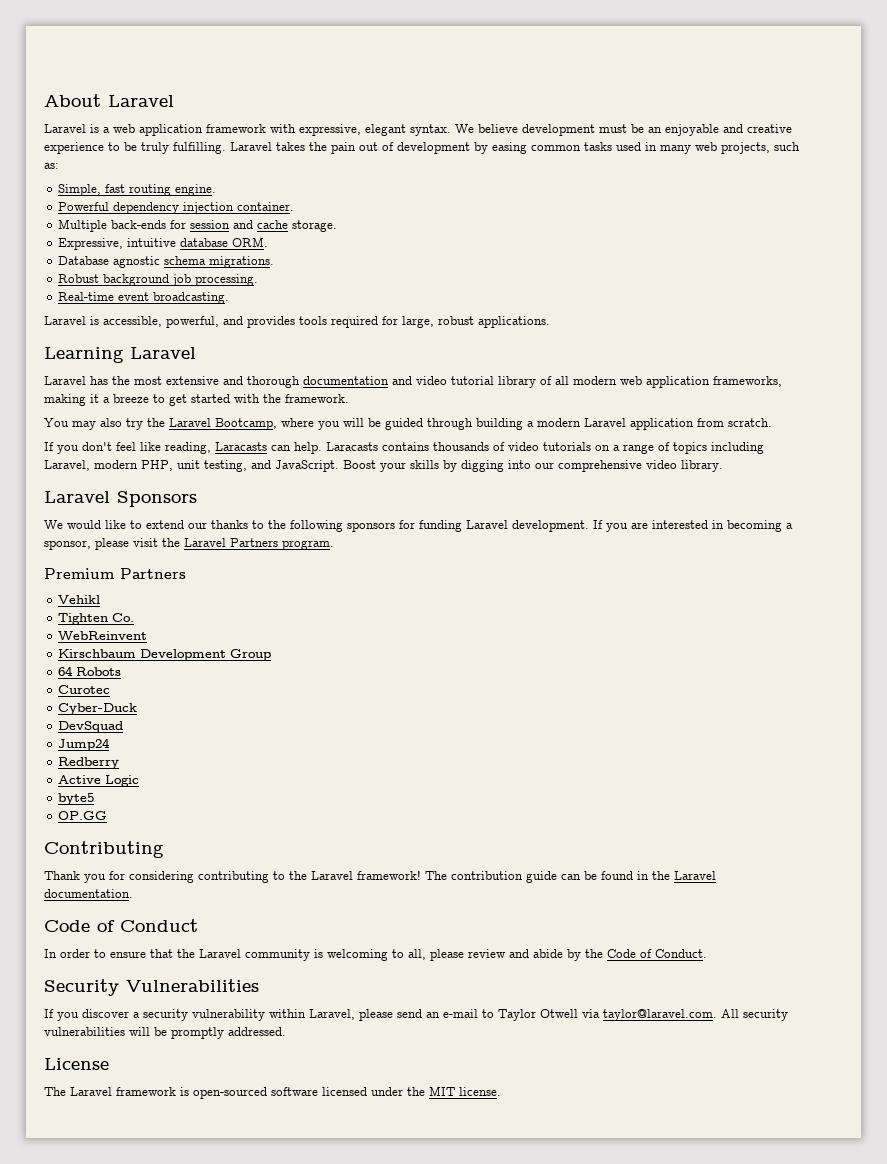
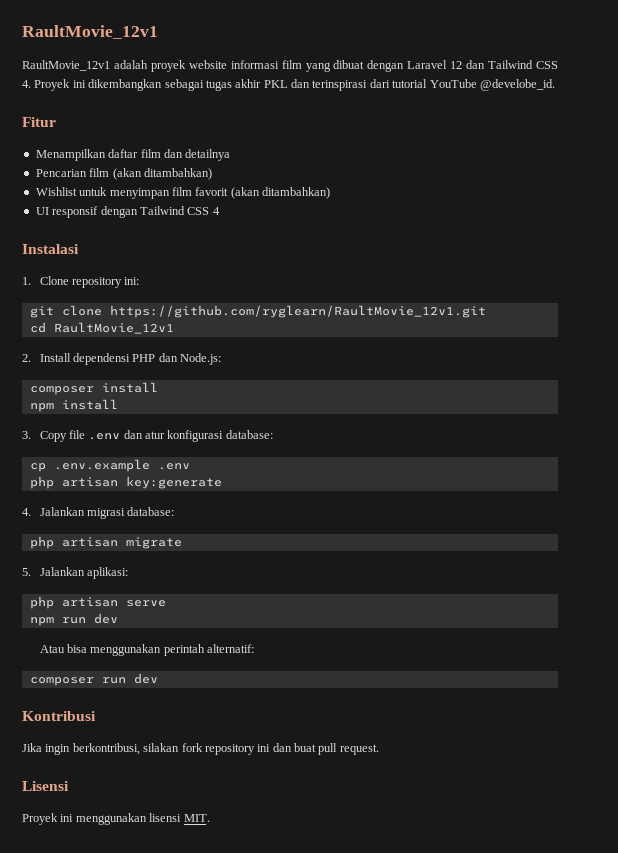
[44,94,174,107] [44,124,792,136] [44,142,800,154] [44,163,59,169] [58,184,217,196] [58,202,295,214] [58,219,338,232] [58,237,269,250] [58,256,275,268] [58,274,259,286] [58,292,230,304] [44,316,550,328] [44,347,196,363] [44,376,782,388] [44,394,349,406] [44,418,772,430] [44,442,764,454] [44,460,723,472] [44,491,197,507] [44,520,793,532] [44,538,334,550] [44,568,186,579] [58,595,101,604] [58,613,135,625] [58,631,148,640] [58,649,272,661] [58,666,122,676] [58,685,111,694] [58,703,138,715] [58,721,124,733] [58,738,111,751] [58,757,120,769] [58,775,140,787] [58,793,95,805] [58,811,108,820] [44,841,164,858] [44,870,716,883] [44,889,133,898] [44,919,198,932] [44,949,707,961] [44,979,259,996] [44,1009,788,1021] [44,1027,286,1039] [44,1058,109,1070] [44,1086,501,1099] About Laravel // Laravel is a web application framework with expressive, elegant syntax. We believe development must be an enjoyable and creative experience to be truly fulfilling. Laravel takes the pain out of development by easing common tasks used in many web projects, such as: // Simple, fast routing engine. // Powerful dependency injection container. // Multiple back-ends for session and cache storage. // Expressive, intuitive database ORM. // Database agnostic schema migrations. // Robust background job processing. // Real-time event broadcasting. // Laravel is accessible, powerful, and provides tools required for large, robust applications. // Learning Laravel // Laravel has the most extensive and thorough documentation and video tutorial library of all modern web application frameworks, making it a breeze to get started with the framework. // You may also try the Laravel Bootcamp, where you will be guided through building a modern Laravel application from scratch. // If you don't feel like reading, Laracasts can help. Laracasts contains thousands of video tutorials on a range of topics including Laravel, modern PHP, unit testing, and JavaScript. Boost your skills by digging into our comprehensive video library. // Laravel Sponsors // We would like to extend our thanks to the following sponsors for funding Laravel development. If you are interested in becoming a sponsor, please visit the Laravel Partners program. // Premium Partners // Vehikl // Tighten Co. // WebReinvent // Kirschbaum Development Group // 64 Robots // Curotec // Cyber-Duck // DevSquad // Jump24 // Redberry // Active Logic // byte5 // OP.GG // Contributing // Thank you for considering contributing to the Laravel framework! The contribution guide can be found in the Laravel documentation. // Code of Conduct // In order to ensure that the Laravel community is welcoming to all, please review and abide by the Code of Conduct. // Security Vulnerabilities // If you discover a security vulnerability within Laravel, please send an e-mail to Taylor Otwell via taylor@laravel.com. All security vulnerabilities will be promptly addressed. // License // The Laravel framework is open-sourced software licensed under the MIT license. -> [22,25,158,39] [22,60,558,72] [22,79,555,91] [22,117,56,127] [35,149,231,161] [35,168,212,180] [35,187,330,199] [35,206,220,218] [22,244,79,254] [22,276,140,288] [29,305,486,318] [29,322,174,334] [22,353,222,365] [29,382,158,395] [29,399,118,412] [22,430,273,442] [29,459,190,472] [29,476,222,489] [22,507,175,519] [29,536,182,549] [22,567,128,579] [29,596,166,609] [29,613,118,626] [39,644,255,656] [29,673,158,686] [22,711,96,721] [22,743,379,755] [22,781,69,791] [22,813,210,825] RaultMovie_12v1 // RaultMovie_12v1 adalah proyek website informasi film yang dibuat dengan Laravel 12 dan Tailwind CSS 4. Proyek ini dikembangkan sebagai tugas akhir PKL dan terinspirasi dari tutorial YouTube @develobe_id. // Fitur // Menampilkan daftar film dan detailnya // Pencarian film (akan ditambahkan) // Wishlist untuk menyimpan film favorit (akan ditambahkan) // UI responsif dengan Tailwind CSS 4 // Instalasi // 1. Clone repository ini: // git clone https://github.com/ryglearn/RaultMovie_12v1.git // cd RaultMovie_12v1 // 2. Install dependensi PHP dan Node.js: // composer install // npm install // 3. Copy file .env dan atur konfigurasi database: // cp .env.example .env // php artisan key:generate // 4. Jalankan migrasi database: // php artisan migrate // 5. Jalankan aplikasi: // php artisan serve // npm run dev // Atau bisa menggunakan perintah alternatif: // composer run dev // Kontribusi // Jika ingin berkontribusi, silakan fork repository ini dan buat pull request. // Lisensi // Proyek ini menggunakan lisensi MIT.

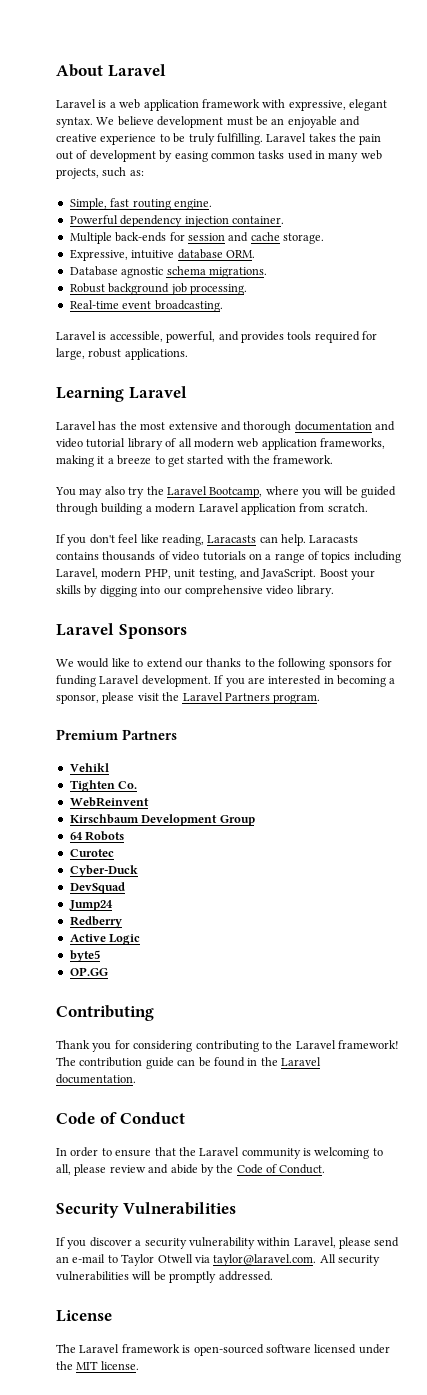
[22,25,158,39] [22,60,558,72] [22,79,555,91] [22,117,56,127] [35,149,231,161] [35,168,212,180] [35,187,330,199] [35,206,220,218] [22,244,79,254] [22,276,140,288] [29,305,486,318] [29,322,174,334] [22,353,222,365] [29,382,158,395] [29,399,118,412] [22,430,273,442] [29,459,190,472] [29,476,222,489] [22,507,175,519] [29,536,182,549] [22,567,128,579] [29,596,166,609] [29,613,118,626] [39,644,255,656] [29,673,158,686] [22,711,96,721] [22,743,379,755] [22,781,69,791] [22,813,210,825] RaultMovie_12v1 // RaultMovie_12v1 adalah proyek website informasi film yang dibuat dengan Laravel 12 dan Tailwind CSS 4. Proyek ini dikembangkan sebagai tugas akhir PKL dan terinspirasi dari tutorial YouTube @develobe_id. // Fitur // Menampilkan daftar film dan detailnya // Pencarian film (akan ditambahkan) // Wishlist untuk menyimpan film favorit (akan ditambahkan) // UI responsif dengan Tailwind CSS 4 // Instalasi // 1. Clone repository ini: // git clone https://github.com/ryglearn/RaultMovie_12v1.git // cd RaultMovie_12v1 // 2. Install dependensi PHP dan Node.js: // composer install // npm install // 3. Copy file .env dan atur konfigurasi database: // cp .env.example .env // php artisan key:generate // 4. Jalankan migrasi database: // php artisan migrate // 5. Jalankan aplikasi: // php artisan serve // npm run dev // Atau bisa menggunakan perintah alternatif: // composer run dev // Kontribusi // Jika ingin berkontribusi, silakan fork repository ini dan buat pull request. // Lisensi // Proyek ini menggunakan lisensi MIT. -> [56,64,166,77] [56,99,387,111] [56,116,360,128] [56,133,382,145] [56,150,382,162] [56,167,144,179] [69,198,212,210] [69,215,284,227] [69,232,324,244] [69,249,255,261] [69,266,267,278] [69,283,247,295] [69,300,223,312] [56,331,377,343] [56,348,188,360] [56,386,187,402] [56,421,395,433] [56,438,385,450] [56,455,334,467] [55,486,397,498] [56,503,368,515] [56,534,359,546] [56,551,401,563] [56,568,375,580] [56,585,334,597] [56,623,187,639] [56,658,393,670] [56,675,396,687] [56,692,321,704] [56,729,177,740] [69,763,109,772] [69,780,138,792] [69,797,149,807] [69,814,255,826] [69,831,125,841] [69,849,114,857] [69,865,138,877] [69,882,125,894] [68,900,113,911] [69,916,122,928] [69,934,141,945] [69,950,100,962] [69,967,108,976] [56,1005,154,1021] [56,1040,399,1052] [56,1057,321,1069] [56,1074,136,1084] [56,1112,186,1124] [56,1147,383,1159] [56,1164,326,1176] [56,1202,236,1218] [56,1237,400,1249] [56,1254,380,1266] [56,1271,273,1283] [56,1310,112,1322] [56,1344,390,1356] [56,1361,139,1370] About Laravel // Laravel is a web application framework with expressive, elegant syntax. We believe development must be an enjoyable and creative experience to be truly fulfilling. Laravel takes the pain out of development by easing common tasks used in many web projects, such as: // Simple, fast routing engine. // Powerful dependency injection container. // Multiple back-ends for session and cache storage. // Expressive, intuitive database ORM. // Database agnostic schema migrations. // Robust background job processing. // Real-time event broadcasting. // Laravel is accessible, powerful, and provides tools required for large, robust applications. // Learning Laravel // Laravel has the most extensive and thorough documentation and video tutorial library of all modern web application frameworks, making it a breeze to get started with the framework. // You may also try the Laravel Bootcamp, where you will be guided through building a modern Laravel application from scratch. // If you don't feel like reading, Laracasts can help. Laracasts contains thousands of video tutorials on a range of topics including Laravel, modern PHP, unit testing, and JavaScript. Boost your skills by digging into our comprehensive video library. // Laravel Sponsors // We would like to extend our thanks to the following sponsors for funding Laravel development. If you are interested in becoming a sponsor, please visit the Laravel Partners program. // Premium Partners // Vehikl // Tighten Co. // WebReinvent // Kirschbaum Development Group // 64 Robots // Curotec // Cyber-Duck // DevSquad // Jump24 // Redberry // Active Logic // byte5 // OP.GG // Contributing // Thank you for considering contributing to the Laravel framework! The contribution guide can be found in the Laravel documentation. // Code of Conduct // In order to ensure that the Laravel community is welcoming to all, please review and abide by the Code of Conduct. // Security Vulnerabilities // If you discover a security vulnerability within Laravel, please send an e-mail to Taylor Otwell via taylor@laravel.com. All security vulnerabilities will be promptly addressed. // License // The Laravel framework is open-sourced software licensed under the MIT license.

